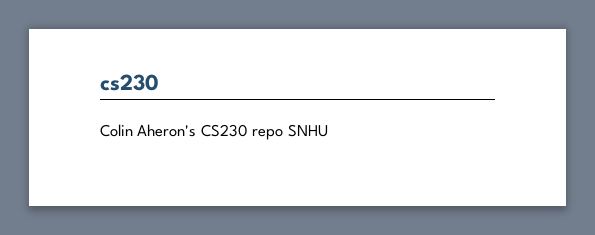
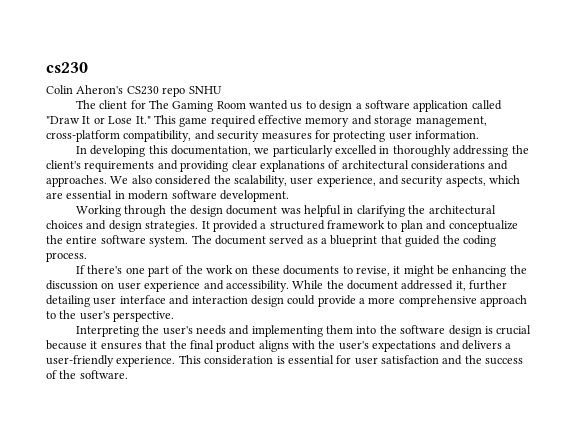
(328, 130) none -> [75,100,502,112] [46,115,487,127] [46,130,479,142] [75,145,529,157] [46,160,509,172] [46,175,521,187] [46,190,289,202] [75,205,496,217] [46,220,518,232] [46,235,496,247] [46,252,87,262] [75,265,527,277] [46,280,508,292] [46,295,528,307] [46,310,175,322] [75,325,532,337] [46,340,512,352] [46,355,524,367] [46,370,128,379] // The client for The Gaming Room wanted us to design a software application called "Draw It or Lose It." This game required effective memory and storage management, cross-platform compatibility, and security measures for protecting user information. // In developing this documentation, we particularly excelled in thoroughly addressing the client's requirements and providing clear explanations of architectural considerations and approaches. We also considered the scalability, user experience, and security aspects, which are essential in modern software development. // Working through the design document was helpful in clarifying the architectural choices and design strategies. It provided a structured framework to plan and conceptualize the entire software system. The document served as a blueprint that guided the coding process. // If there's one part of the work on these documents to revise, it might be enhancing the discussion on user experience and accessibility. While the document addressed it, further detailing user interface and interaction design could provide a more comprehensive approach to the user's perspective. // Interpreting the user's needs and implementing them into the software design is crucial because it ensures that the final product aligns with the user's expectations and delivers a user-friendly experience. This consideration is essential for user satisfaction and the success of the software.

